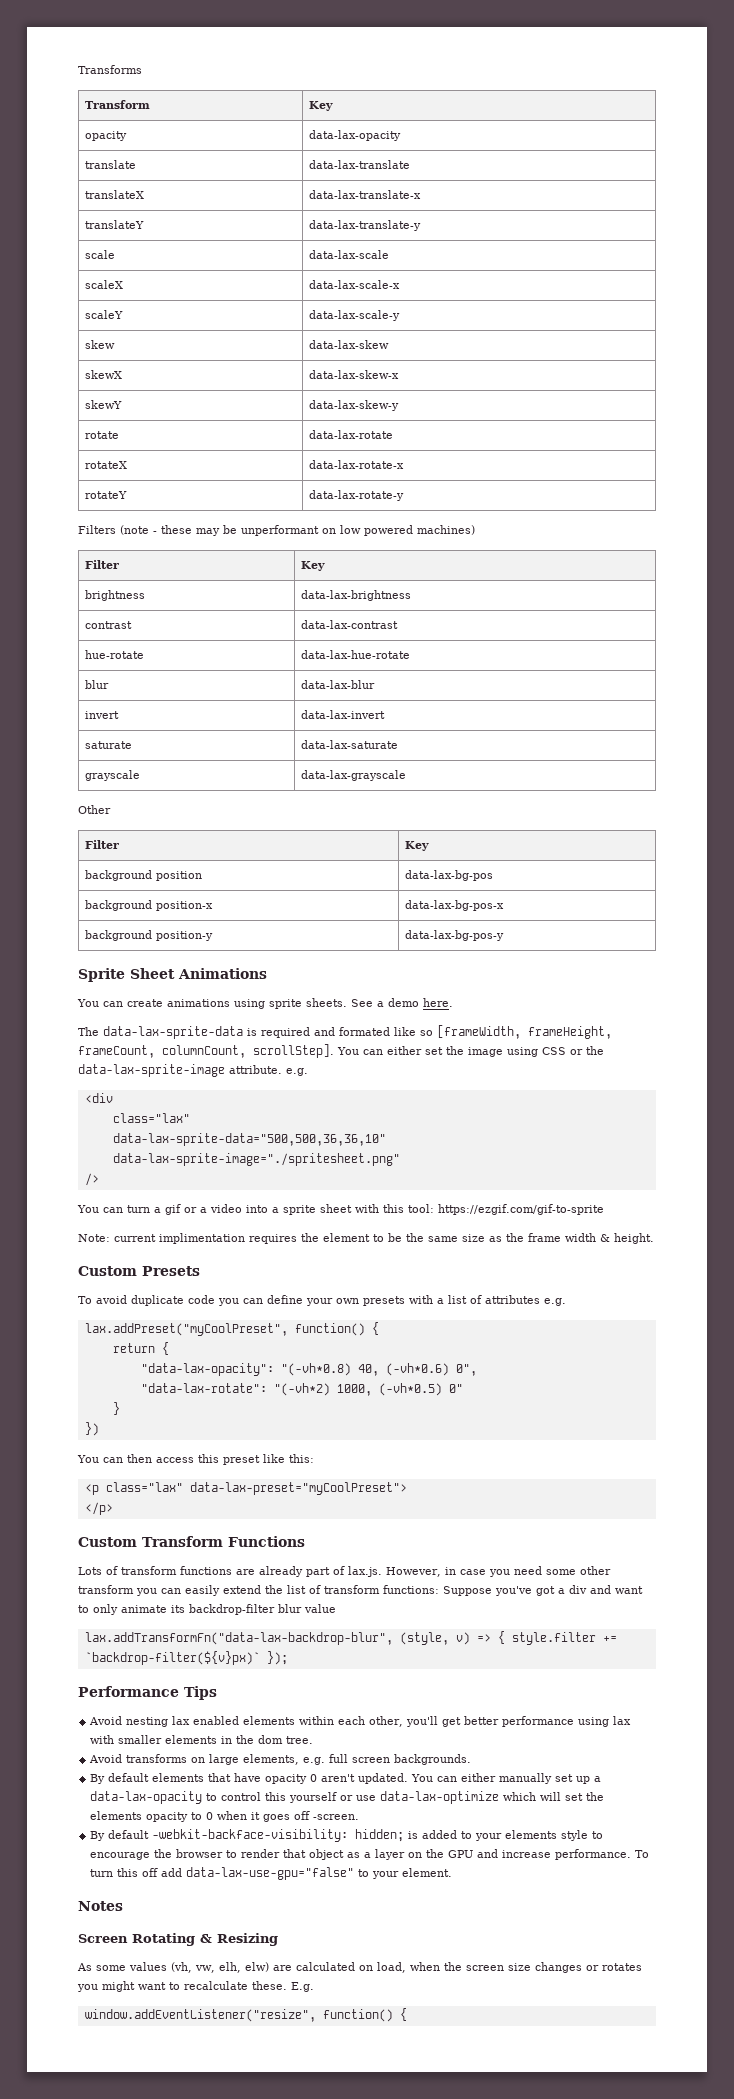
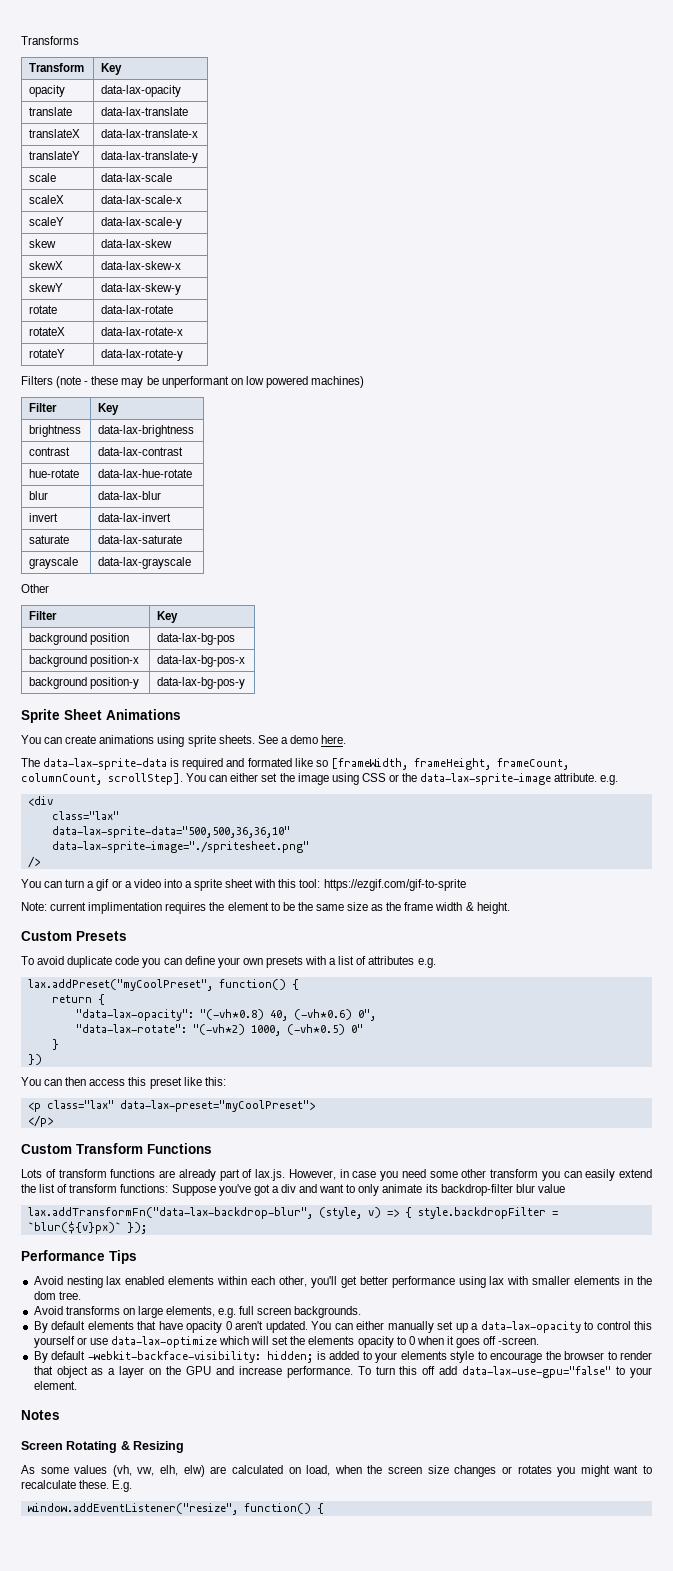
[511,1632,617,1645] [84,1651,260,1665] style.filter += `backdrop-filter(${v}px)` -> [417,1207,558,1219] [27,1221,121,1234] style.backdropFilter = `blur(${v}px)`

